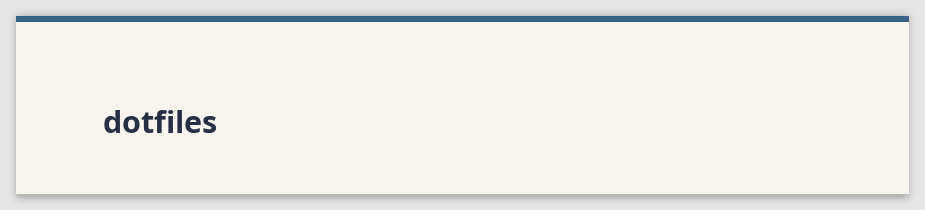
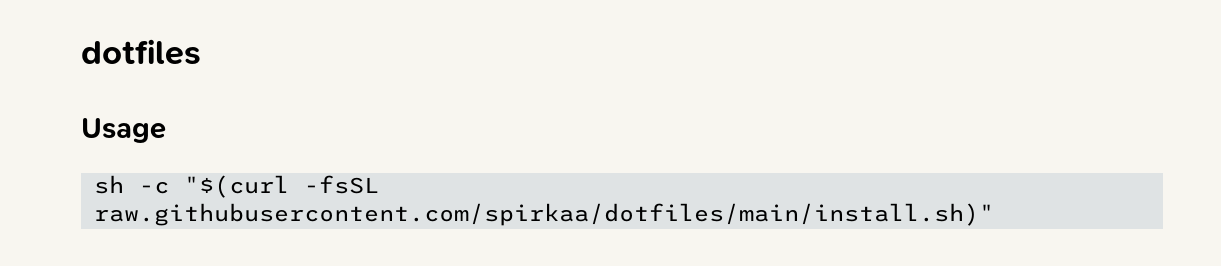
(217, 121) none -> [81,118,166,143] [94,175,380,198] [94,203,995,226] // Usage // sh -c "$(curl -fsSL raw.githubusercontent.com/spirkaa/dotfiles/main/install.sh)"

